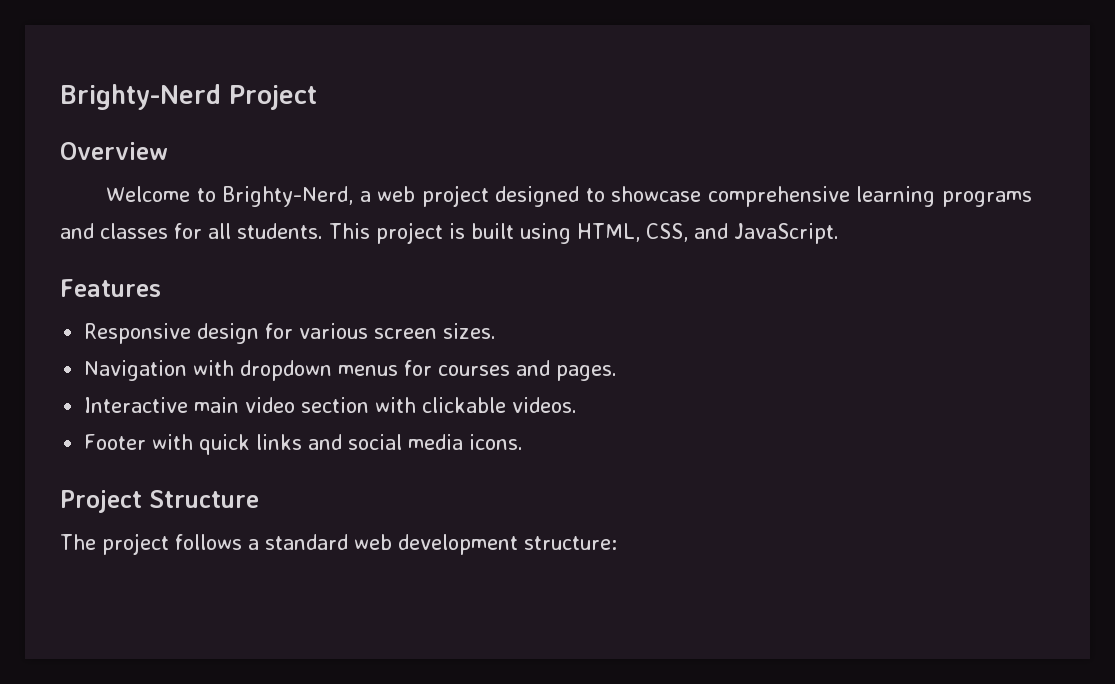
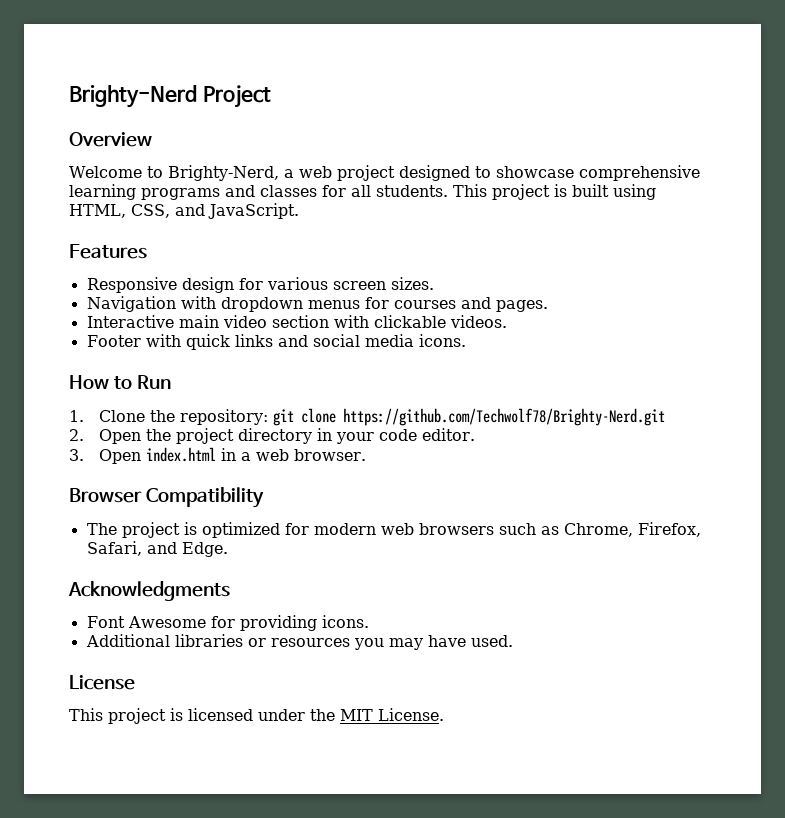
[60,490,259,513] [60,533,617,555] Project Structure // The project follows a standard web development structure: -> [69,375,172,389] [69,408,666,426] [69,428,476,444] [69,447,367,464] [69,487,265,508] [86,522,701,538] [86,541,228,557] [68,581,230,601] [86,615,369,631] [85,634,513,650] [69,675,135,690] [69,708,444,724] How to Run // 1. Clone the repository: git clone https://github.com/Techwolf78/Brighty-Nerd.git // 2. Open the project directory in your code editor. // 3. Open index.html in a web browser. // Browser Compatibility // The project is optimized for modern web browsers such as Chrome, Firefox, Safari, and Edge. // Acknowledgments // Font Awesome for providing icons. // Additional libraries or resources you may have used. // License // This project is licensed under the MIT License.

